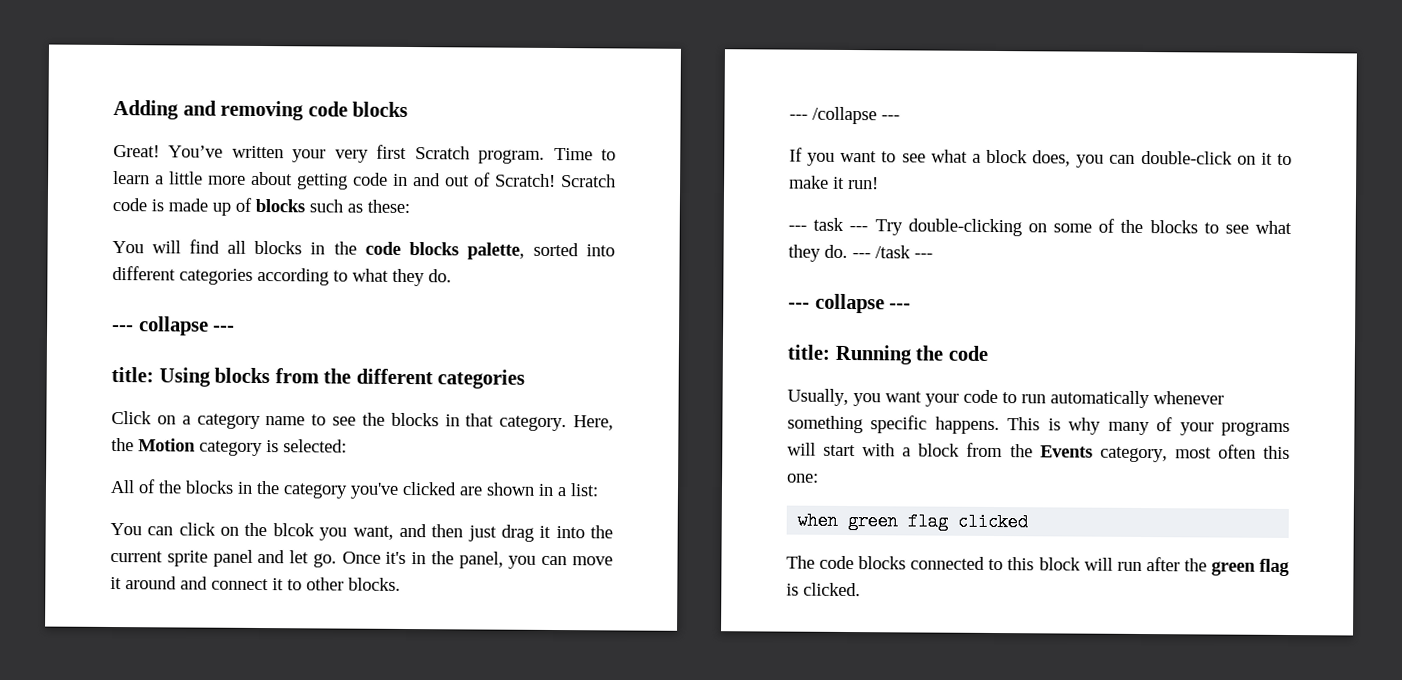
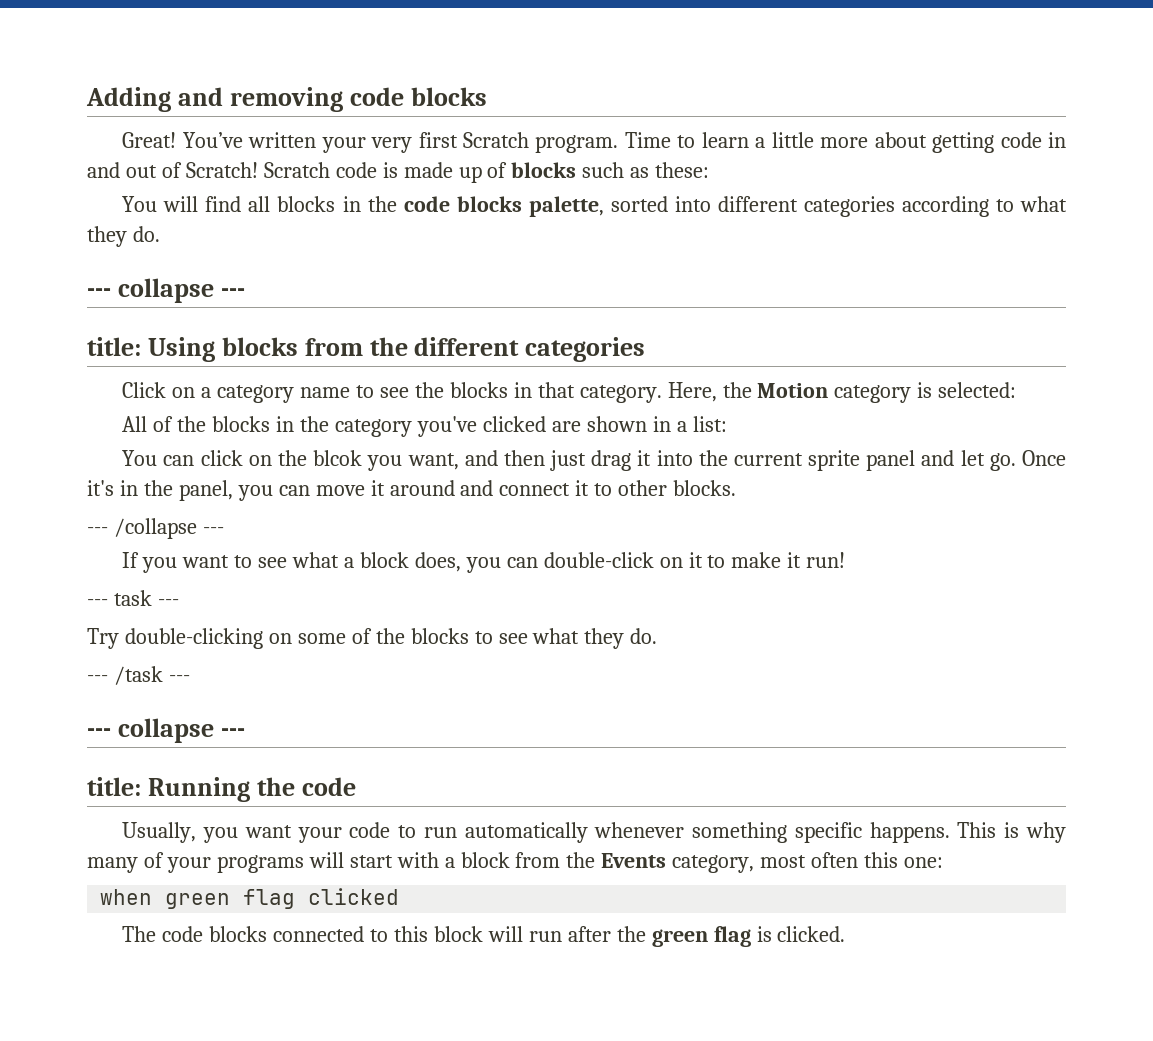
(869, 229) none -> (179, 602) //
(848, 251) none -> (658, 636) //

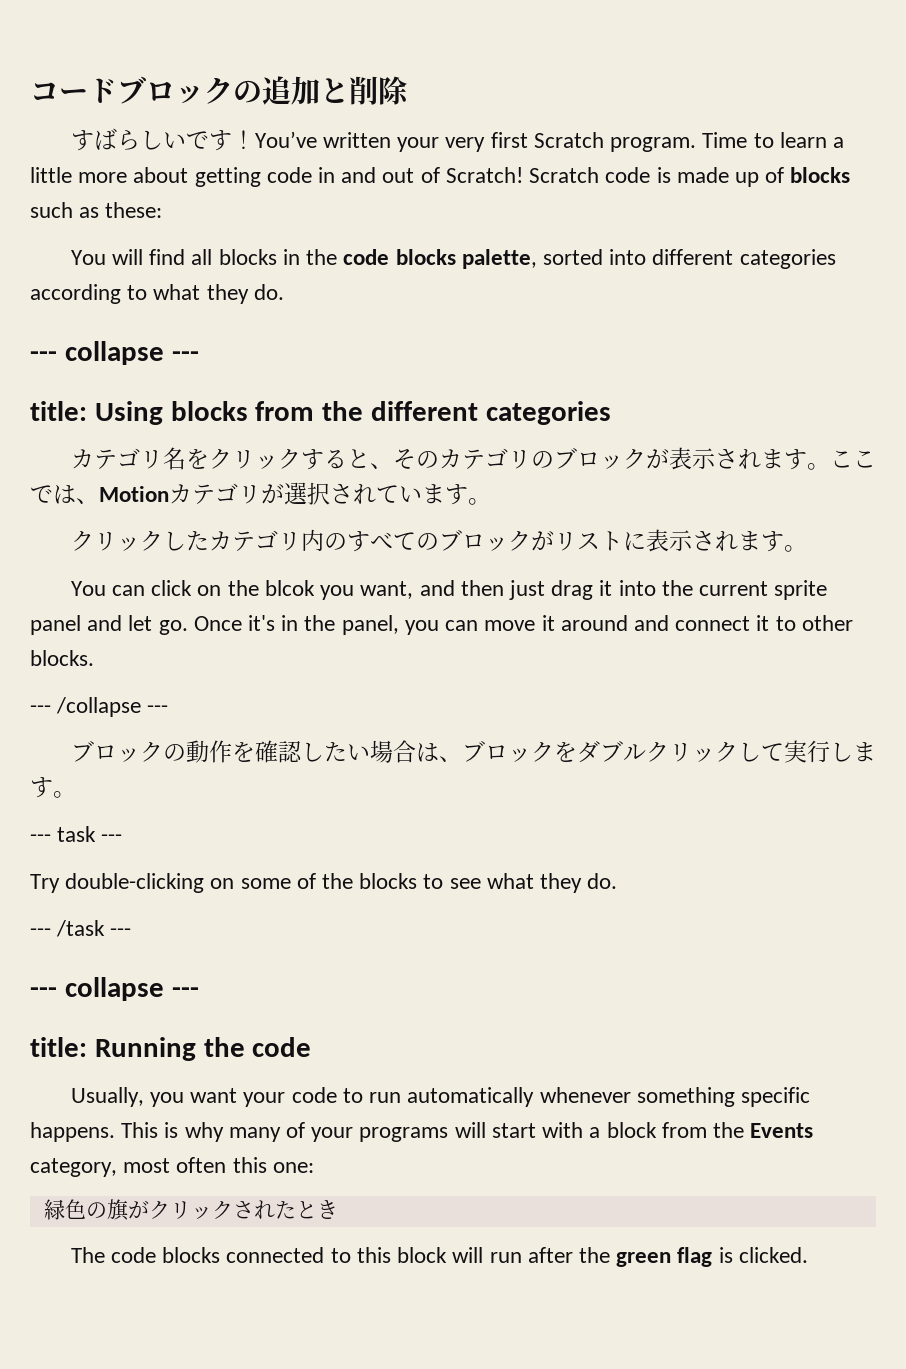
[86,87,487,112] [122,132,177,148] Adding and removing code blocks // Great! -> [30,76,409,105] [70,128,255,151] コードブロックの追加と削除 // すばらしいです！
[122,382,1017,403] [122,416,727,437] Click on a category name to see the blocks in that category. Here, the Motion category is selected: // All of the blocks in the category you've clicked are shown in a list: -> [70,447,876,470] [30,482,491,505] [70,529,807,552] カテゴリ名をクリックすると、そのカテゴリのブロックが表示されます。ここでは、Motionカテゴリが選択されています。 // クリックしたカテゴリ内のすべてのブロックがリストに表示されます。
[122,552,846,573] If you want to see what a block does, you can double-click on it to make it run! -> [70,740,876,763] [30,777,76,798] ブロックの動作を確認したい場合は、ブロックをダブルクリックして実行します。
[100,888,400,909] when green flag clicked -> [43,1199,338,1221] 緑色の旗がクリックされたとき

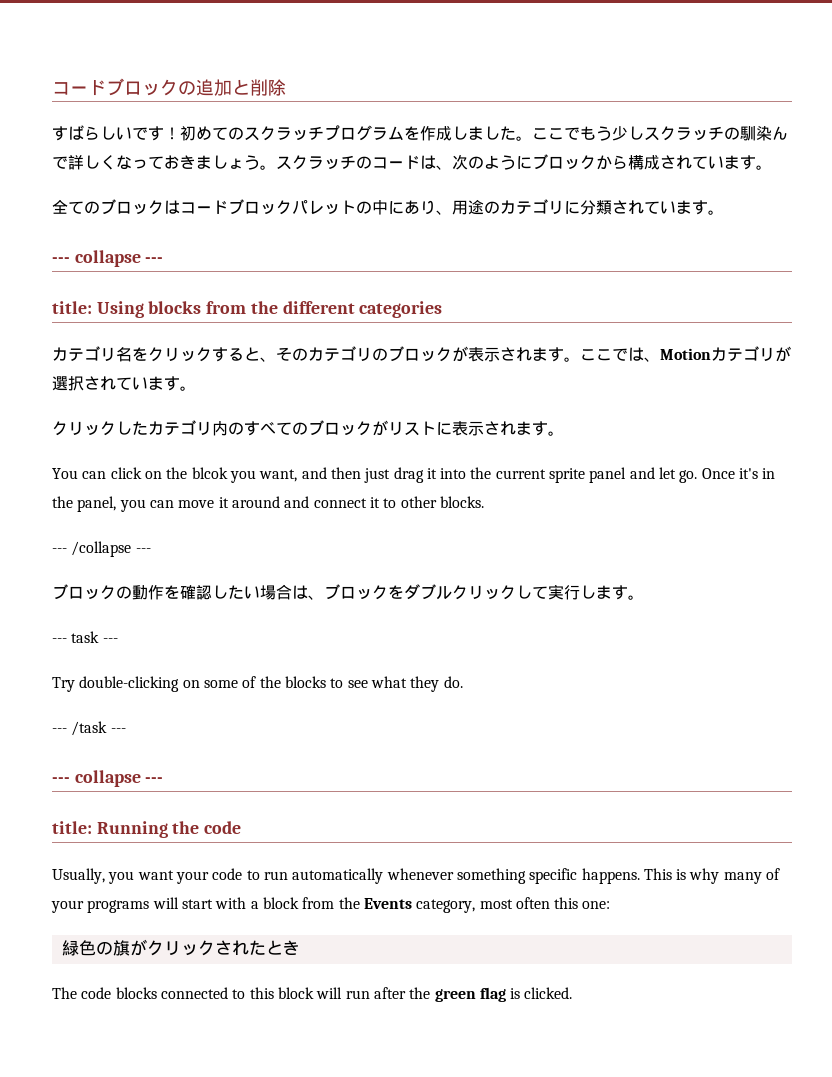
[254,131,844,152] [30,167,851,187] [30,202,163,218] [70,249,836,269] [30,284,284,304] You’ve written your very first Scratch program. Time to learn a little more about getting code in and out of Scratch! Scratch code is made up of blocks such as these: // You will find all blocks in the code blocks palette, sorted into different categories according to what they do. -> [180,125,788,141] [52,154,772,170] [52,199,724,215] 初めてのスクラッチプログラムを作成しました。ここでもう少しスクラッチの馴染んで詳しくなっておきましょう。スクラッチのコードは、次のようにブロックから構成されています。 // 全てのブロックはコードブロックパレットの中にあり、用途のカテゴリに分類されています。

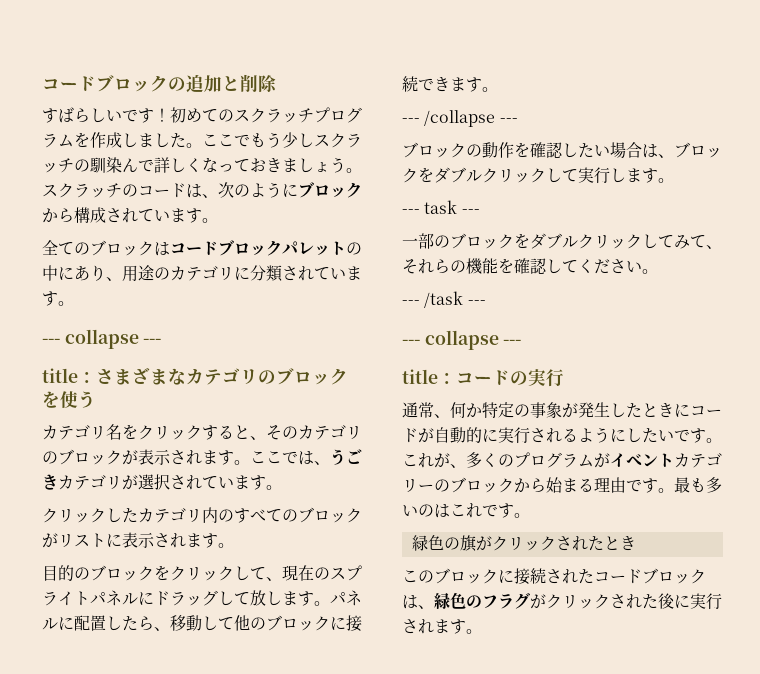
[52,301,443,318] title: Using blocks from the different categories -> [42,368,348,385] [42,391,96,408] title：さまざまなカテゴリのブロックを使う
[660,348,711,360] Motion -> [330,449,362,465] [42,474,58,490] うごき
[52,467,776,483] [52,496,484,512] You can click on the blcok you want, and then just drag it into the current sprite panel and let go. Once it's in the panel, you can move it around and connect it to other blocks. -> [42,565,362,581] [42,590,362,606] [42,615,362,632] [402,76,498,92] 目的のブロックをクリックして、現在のスプライトパネルにドラッグして放します。パネルに配置したら、移動して他のブロックに接続できます。
[52,676,463,692] Try double-clicking on some of the blocks to see what they do. -> [402,233,722,249] [402,258,658,274] 一部のブロックをダブルクリックしてみて、それらの機能を確認してください。
[52,821,242,838] [52,868,781,884] [51,897,611,913] title: Running the code // Usually, you want your code to run automatically whenever something specific happens. This is why many of your programs will start with a block from the Events category, most often this one: -> [402,369,564,387] [402,402,722,419] [402,427,722,444] [402,452,722,468] [402,477,722,493] [402,503,530,518] title：コードの実行 // 通常、何か特定の事象が発生したときにコードが自動的に実行されるようにしたいです。これが、多くのプログラムがイベントカテゴリーのブロックから始まる理由です。最も多いのはこれです。
[52,987,573,1002] The code blocks connected to this block will run after the green flag is clicked. -> [402,568,706,585] [402,592,722,610] [402,619,482,634] このブロックに接続されたコードブロックは、緑色のフラグがクリックされた後に実行されます。

